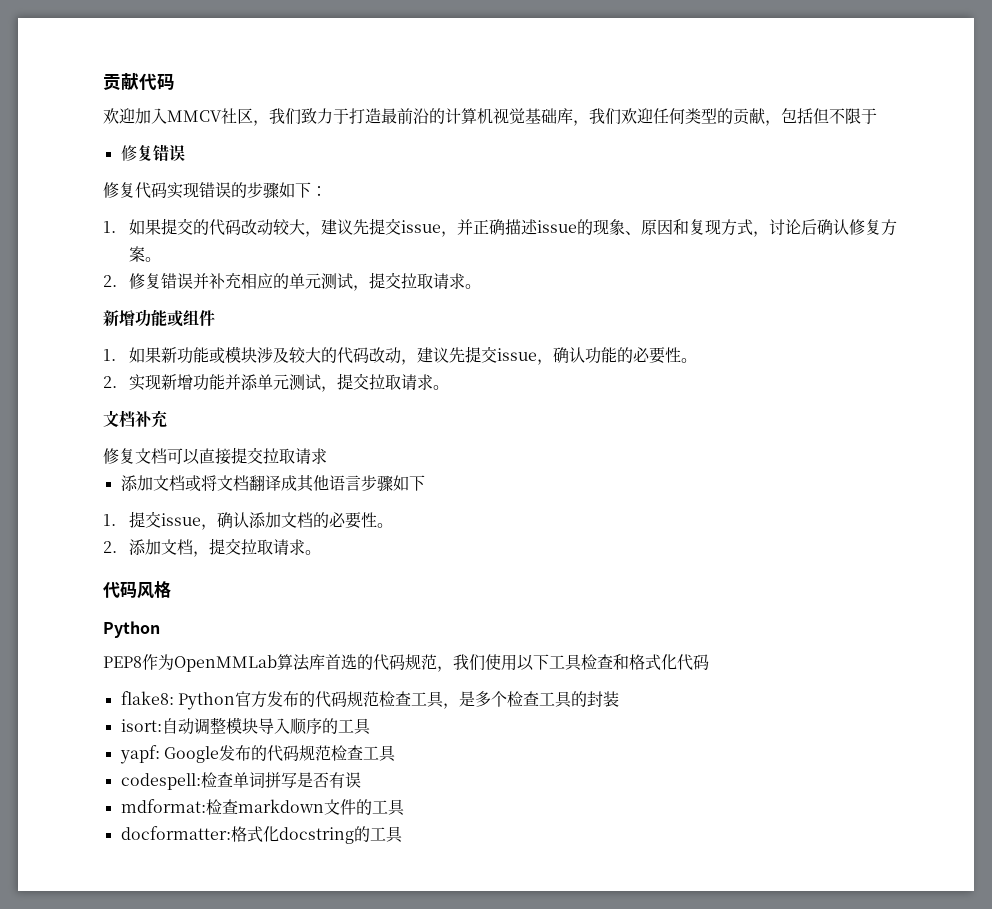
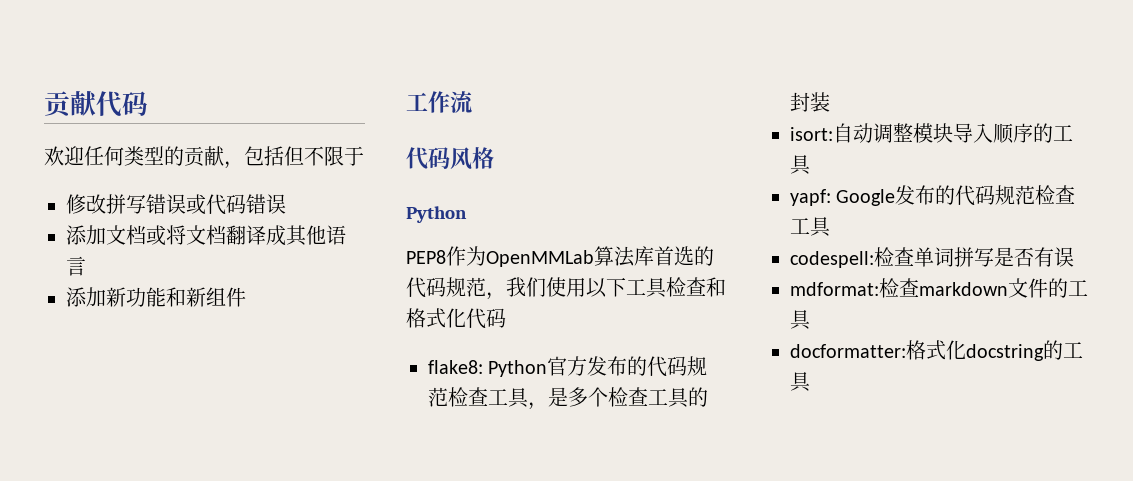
[135,108,653,126] 加入MMCV社区，我们致力于打造最前沿的计算机视觉基础库，我们欢迎 -> (84, 156) none
[136,144,185,162] [103,182,327,199] [103,218,897,237] [128,246,161,262] [103,272,481,291] [103,309,215,327] [103,346,697,365] [103,373,449,392] [103,410,167,428] [103,447,327,465] 复错误 // 修复代码实现错误的步骤如下： // 1.如果提交的代码改动较大，建议先提交issue，并正确描述issue的现象、原因和复现方式，讨论后确认修复方案。 // 2.修复错误并补充相应的单元测试，提交拉取请求。 // 新增功能或组件 // 1.如果新功能或模块涉及较大的代码改动，建议先提交issue，确认功能的必要性。 // 2.实现新增功能并添单元测试，提交拉取请求。 // 文档补充 // 修复文档可以直接提交拉取请求 -> [86,194,286,215] 改拼写错误或代码错误
[360,475,425,492] [103,511,393,530] [103,538,321,557] 步骤如下 // 1.提交issue，确认添加文档的必要性。 // 2.添加文档，提交拉取请求。 -> [66,287,246,307] [406,91,473,113] // 添加新功能和新组件 // 工作流

